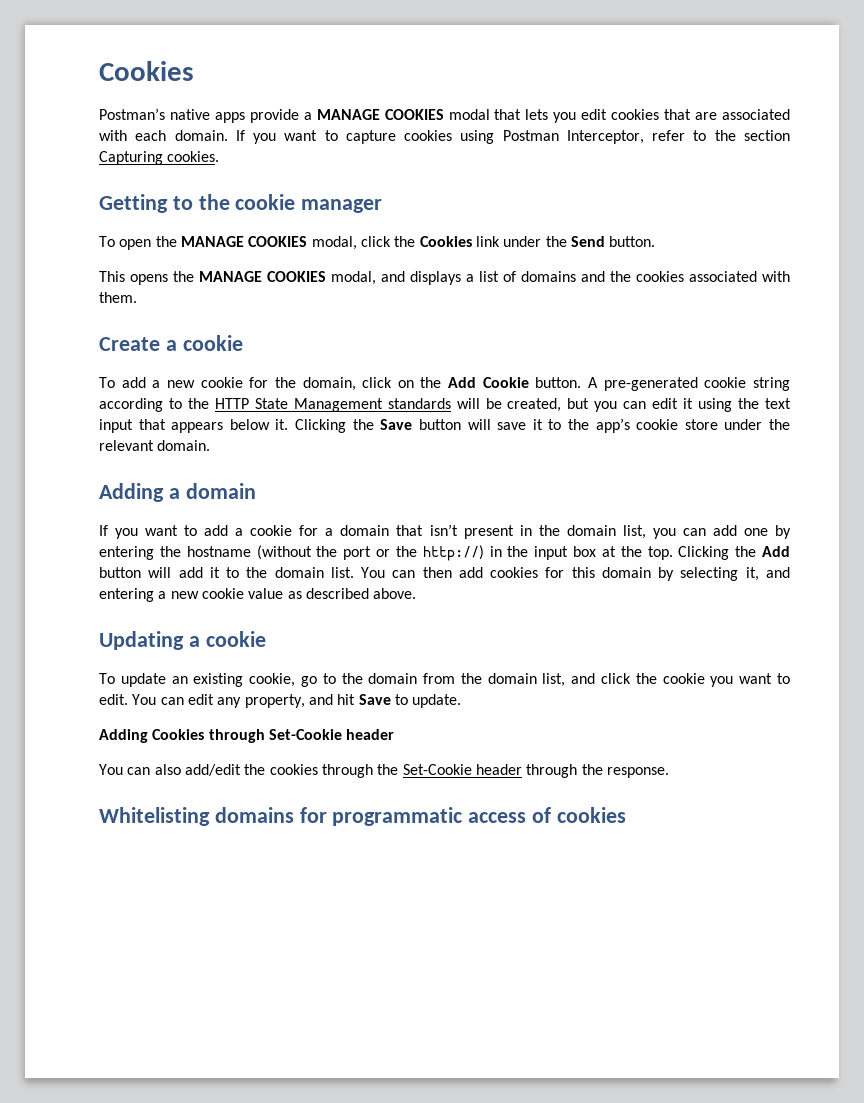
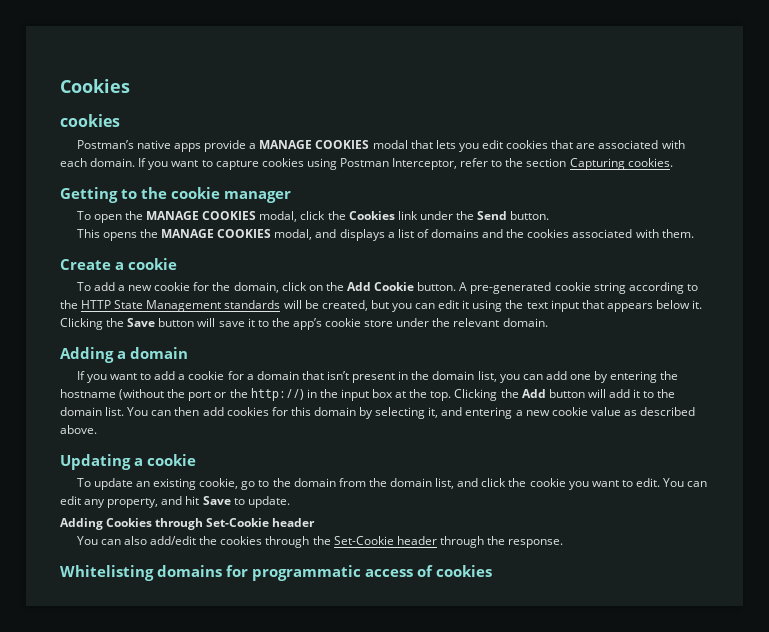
[99,61,194,81] Cookies -> [60,79,130,93] [60,114,120,127] Cookies // cookies

